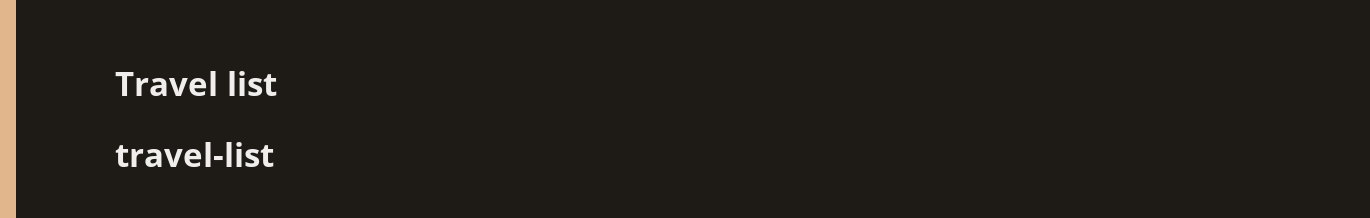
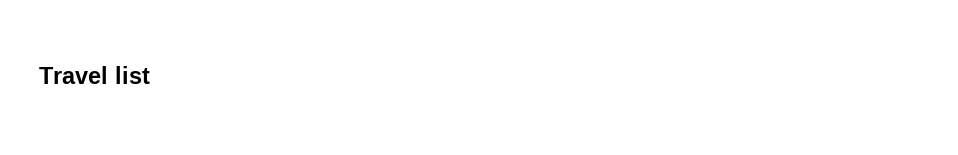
[115,142,274,167] // travel-list -> (150, 75) none

